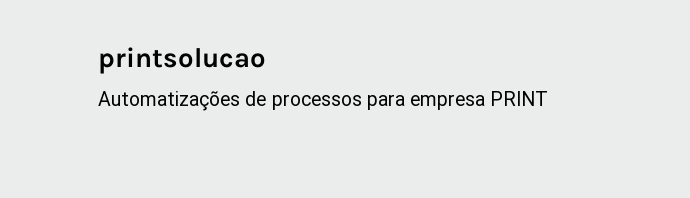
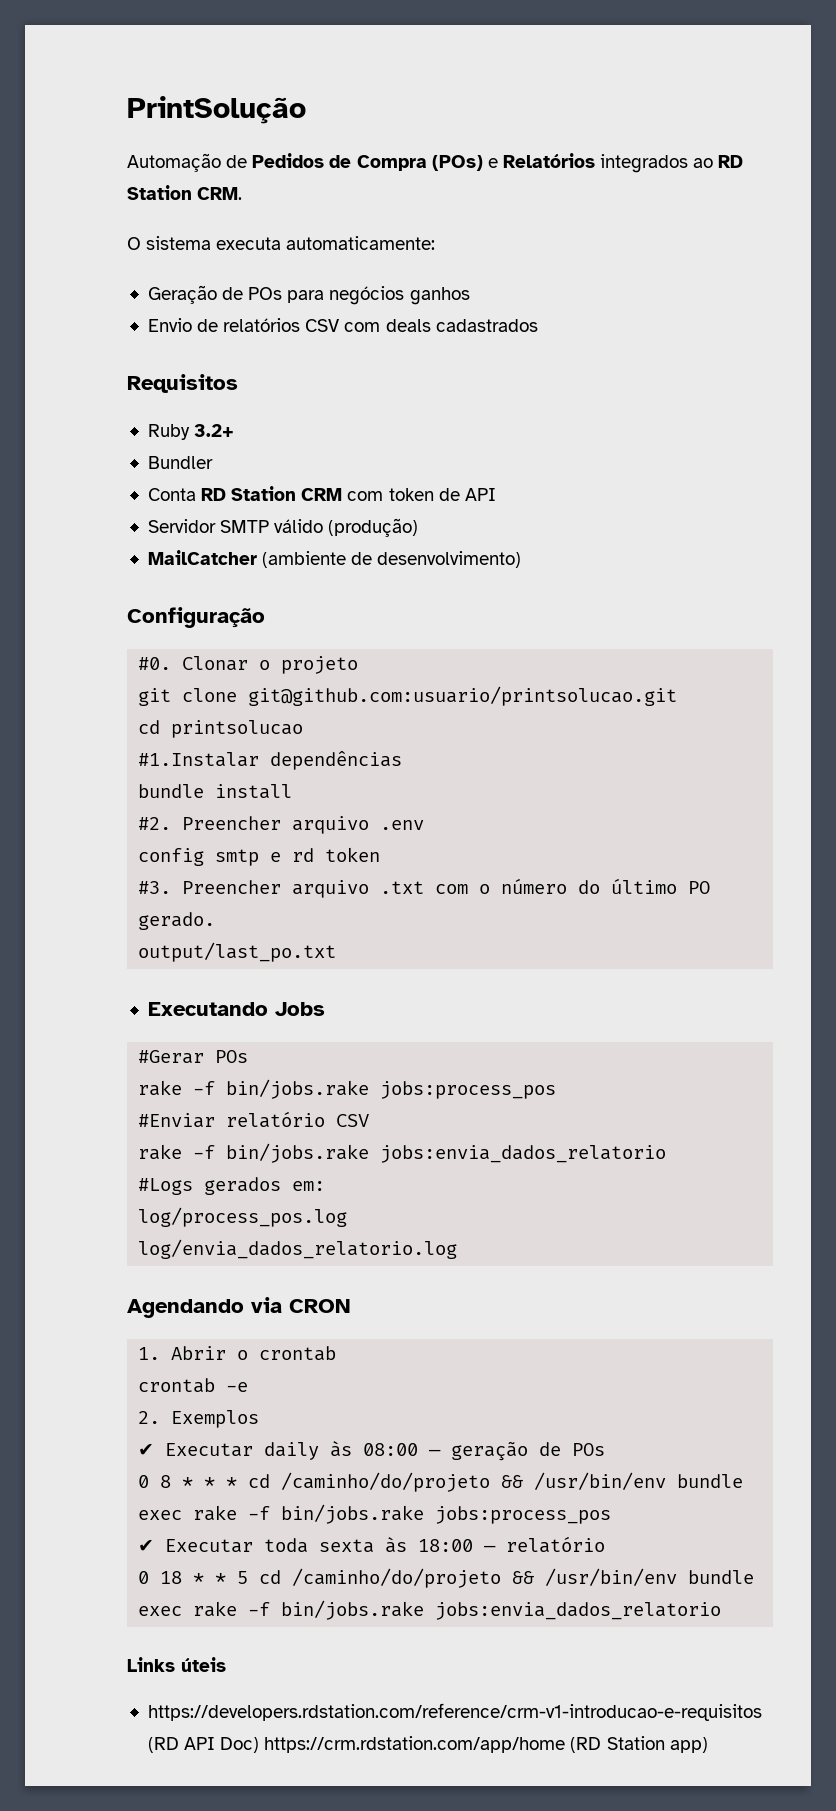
[98,47,266,74] [98,91,549,111] printsolucao // Automatizações de processos para empresa PRINT -> [127,96,306,124] [127,153,744,173] [127,185,243,200] [127,236,436,250] [147,285,470,305] [147,318,538,332] [127,374,238,393] [147,424,235,440] [147,456,213,469] [147,486,496,501] [147,518,419,537] [147,550,522,568] [127,607,265,628] [138,656,359,674] [138,686,678,706] [138,720,304,738] [138,751,403,770] [138,784,293,799] [138,816,425,834] [138,847,381,866] [138,878,711,898] [138,912,216,930] [138,942,337,962] [147,1002,325,1016] [138,1050,249,1064] [138,1079,557,1099] [138,1111,370,1128] [138,1143,667,1163] [138,1177,326,1195] [138,1207,348,1227] [138,1239,458,1259] [127,1297,350,1318] [138,1346,337,1361] [138,1378,249,1393] [138,1410,260,1428] [138,1441,606,1461] [138,1472,744,1492] [138,1504,612,1524] [138,1536,606,1553] [138,1568,755,1588] [138,1600,722,1620] [127,1657,226,1672] [147,1703,762,1721] [147,1736,708,1753] PrintSolução // Automação de Pedidos de Compra (POs) e Relatórios integrados ao RD Station CRM. // O sistema executa automaticamente: // Geração de POs para negócios ganhos // Envio de relatórios CSV com deals cadastrados // Requisitos // Ruby 3.2+ // Bundler // Conta RD Station CRM com token de API // Servidor SMTP válido (produção) // MailCatcher (ambiente de desenvolvimento) // Configuração // #0. Clonar o projeto // git clone git@github.com:usuario/printsolucao.git // cd printsolucao // #1.Instalar dependências // bundle install // #2. Preencher arquivo .env // config smtp e rd token // #3. Preencher arquivo .txt com o número do último PO gerado. // output/last_po.txt // Executando Jobs // #Gerar POs // rake -f bin/jobs.rake jobs:process_pos // #Enviar relatório CSV // rake -f bin/jobs.rake jobs:envia_dados_relatorio // #Logs gerados em: // log/process_pos.log // log/envia_dados_relatorio.log // Agendando via CRON // 1. Abrir o crontab // crontab -e // 2. Exemplos // ✔ Executar daily às 08:00 — geração de POs // 0 8 * * * cd /caminho/do/projeto && /usr/bin/env bundle exec rake -f bin/jobs.rake jobs:process_pos // ✔ Executar toda sexta às 18:00 — relatório // 0 18 * * 5 cd /caminho/do/projeto && /usr/bin/env bundle exec rake -f bin/jobs.rake jobs:envia_dados_relatorio // Links úteis // https://developers.rdstation.com/reference/crm-v1-introducao-e-requisitos (RD API Doc) https://crm.rdstation.com/app/home (RD Station app)

